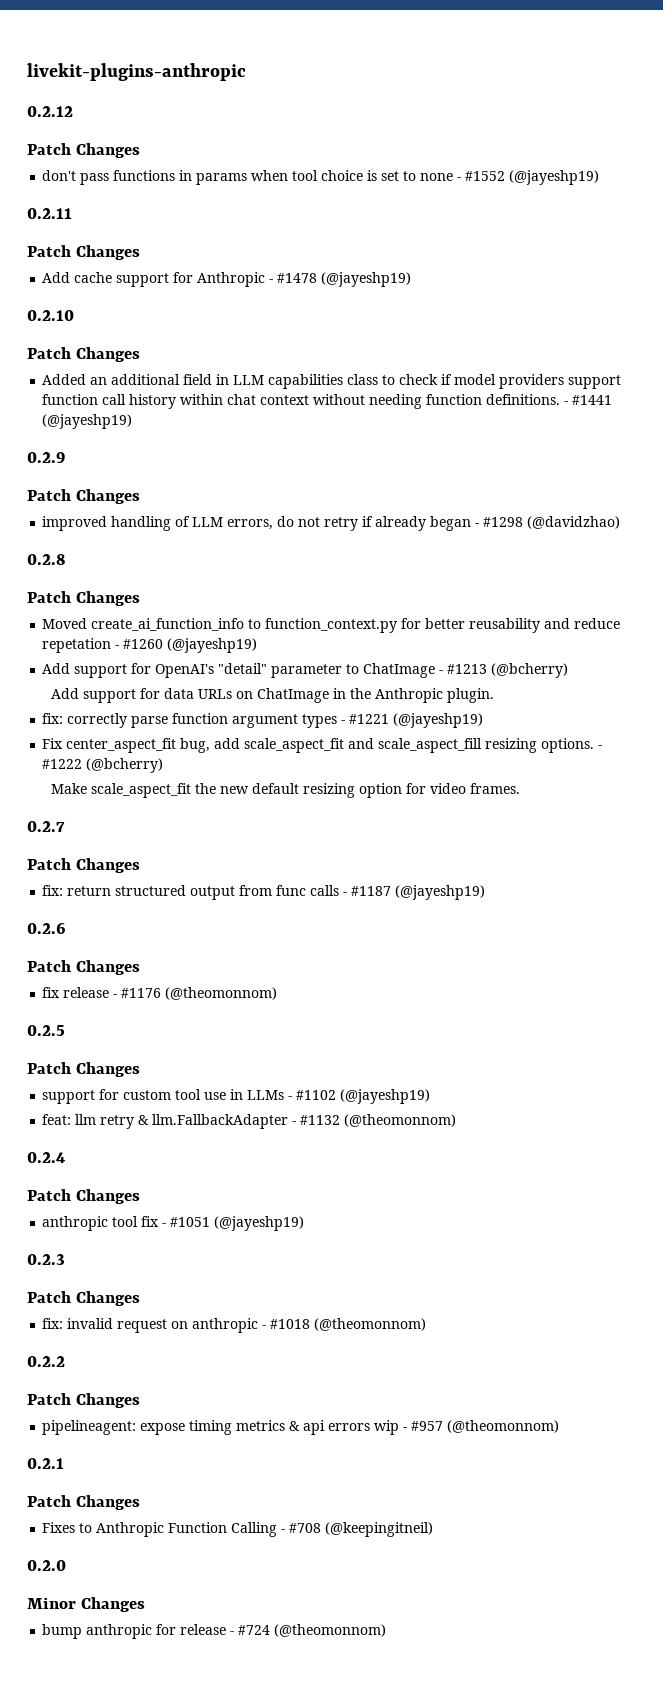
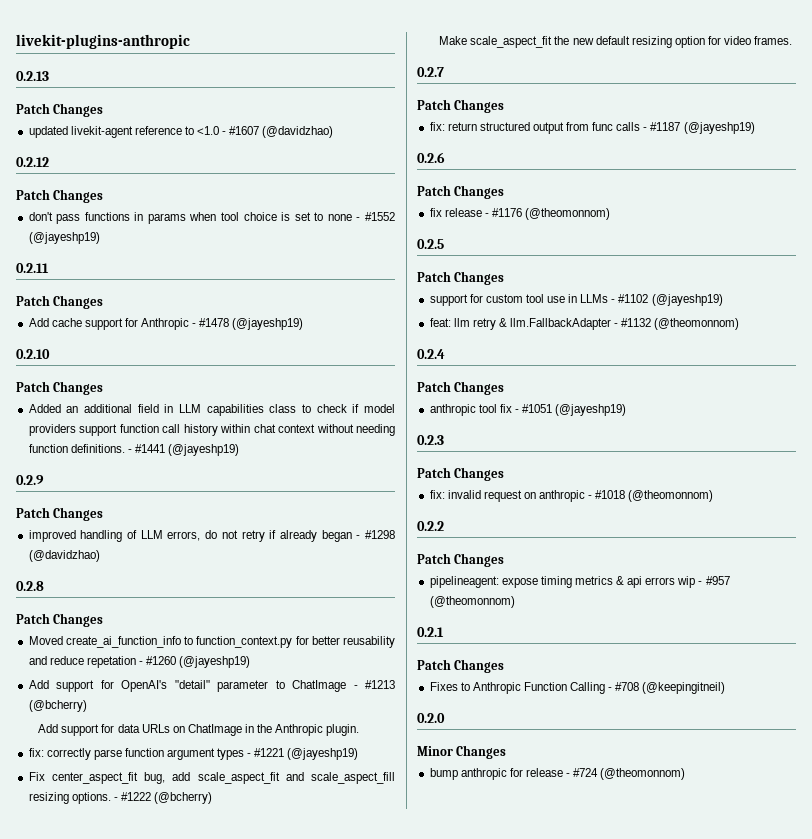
(246, 72) none -> [16,71,49,81] [16,103,104,117] [28,126,334,138] // 0.2.13 // Patch Changes // updated livekit-agent reference to <1.0 - #1607 (@davidzhao)

